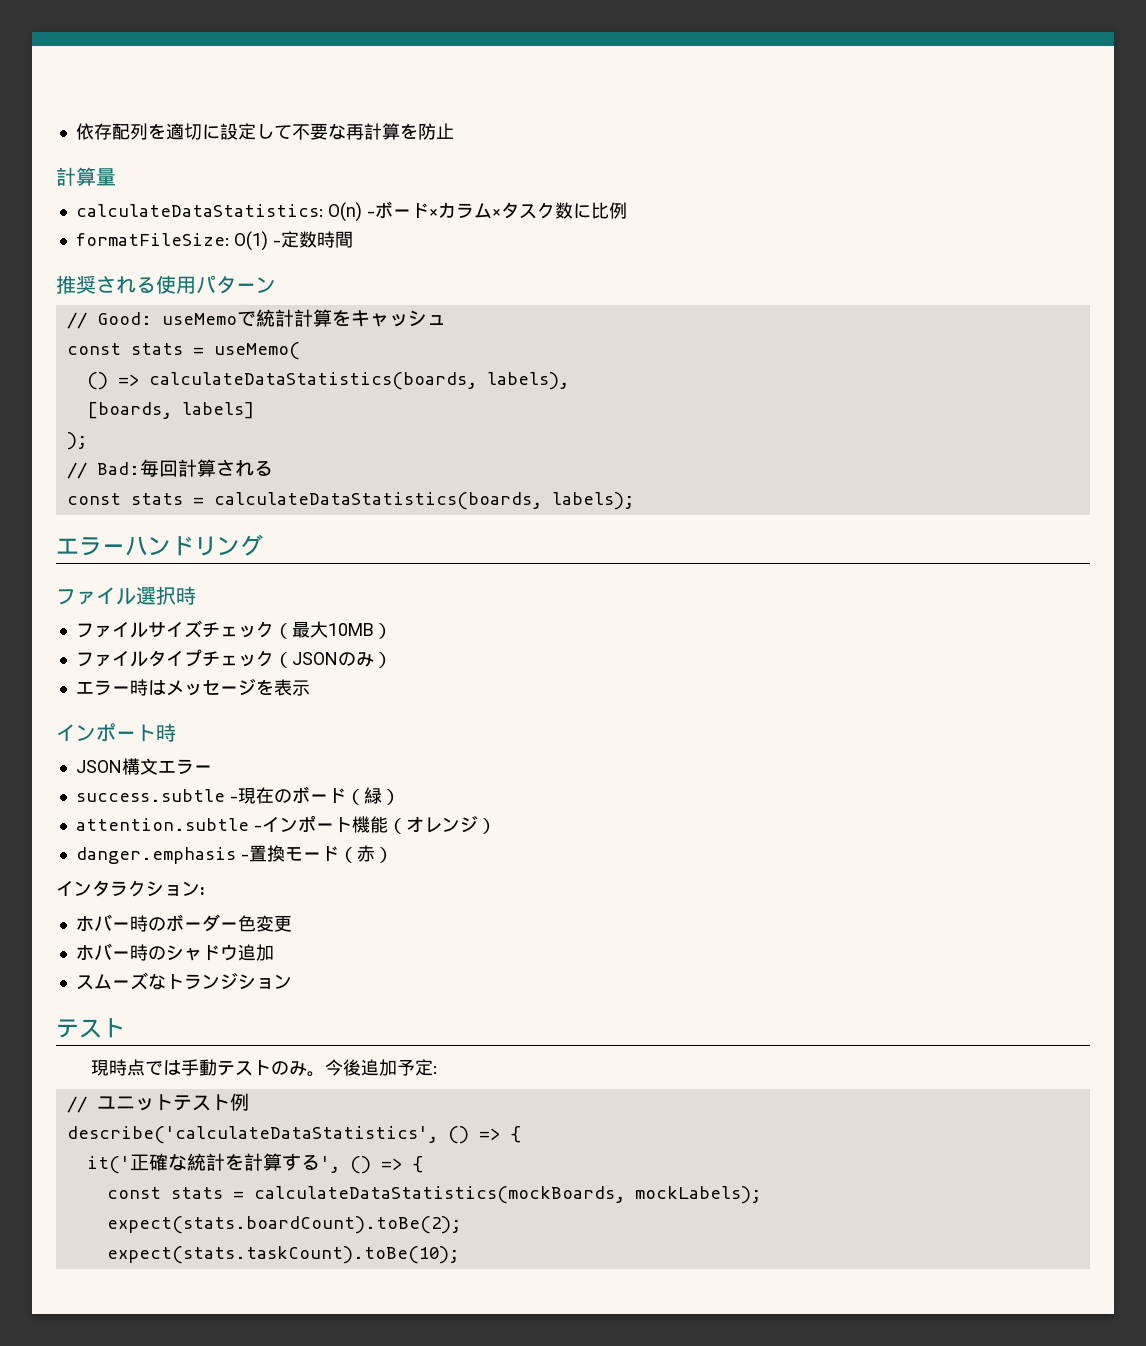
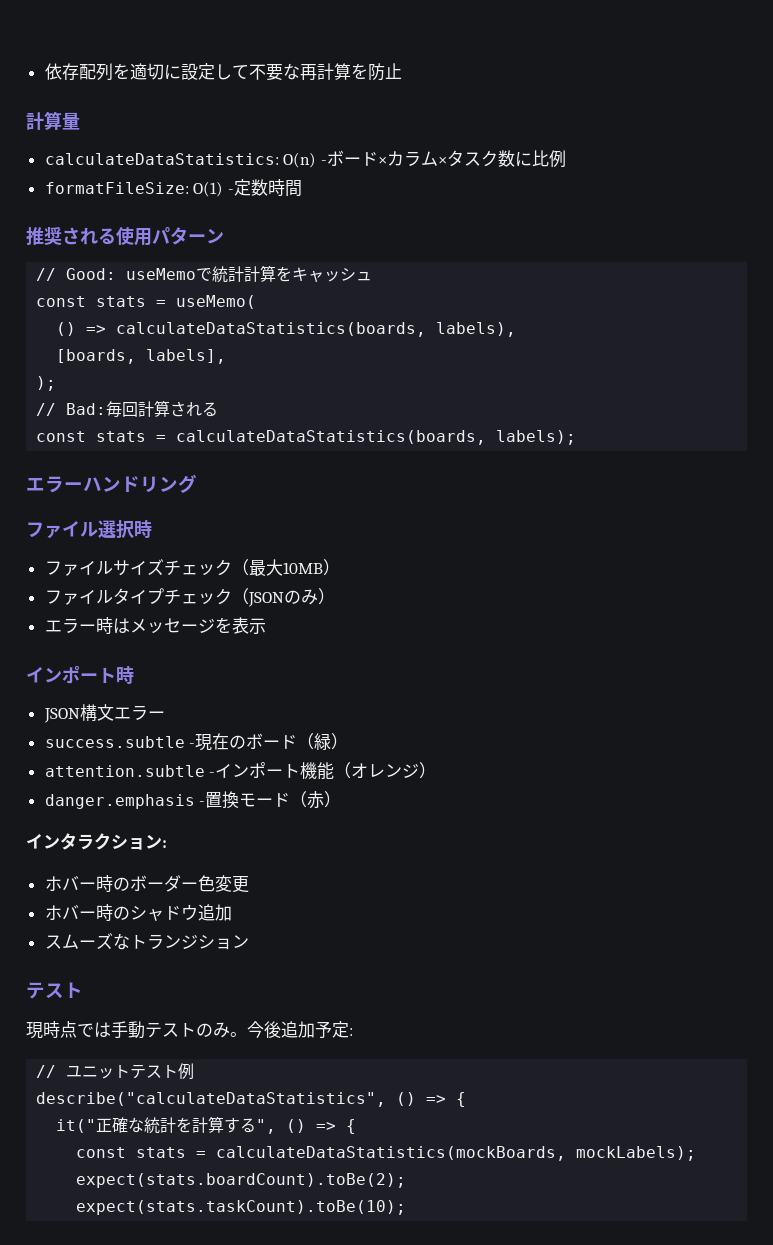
[181,402,254,419] labels] -> [146,349,227,364] labels],
[66,1126,521,1144] [86,1156,130,1174] describe('calculateDataStatistics', () => { // it(' -> [36,1092,467,1107] [56,1119,97,1133] describe("calculateDataStatistics", () => { // it("
[319,1156,340,1173] ', -> [256,1119,277,1134] ",

